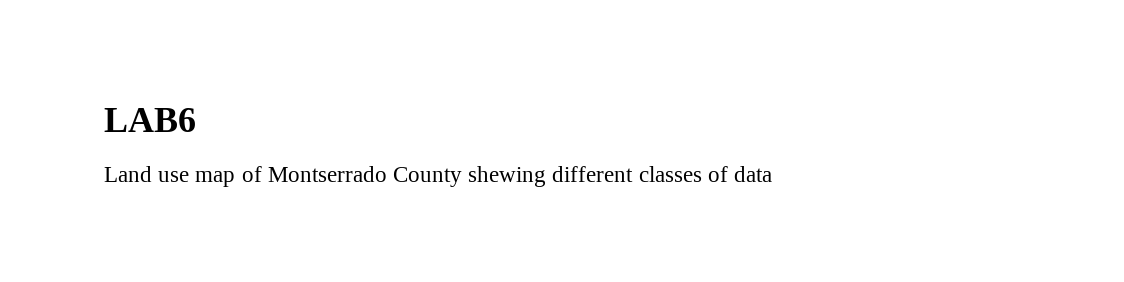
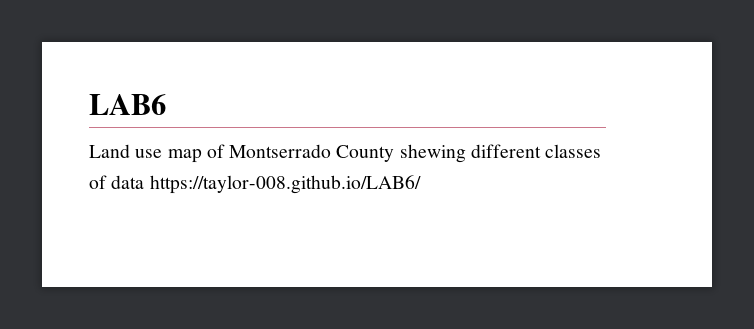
(773, 174) none -> [149,175,421,194] https://taylor-008.github.io/LAB6/

